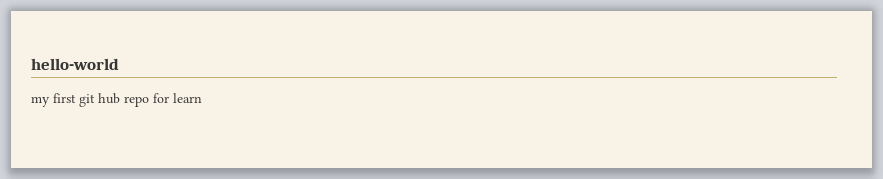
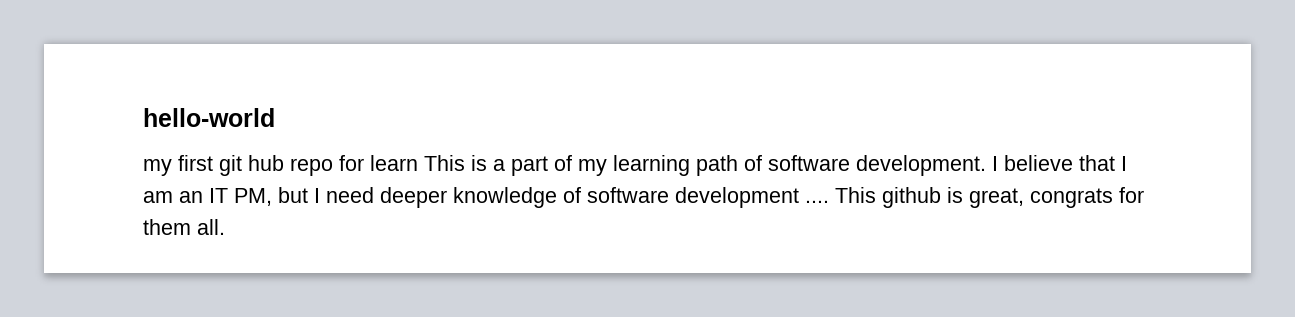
(202, 98) none -> [424,155,1127,176] [143,187,1144,208] [143,219,225,235] This is a part of my learning path of software development. I believe that I am an IT PM, but I need deeper knowledge of software development .... This github is great, congrats for them all.

